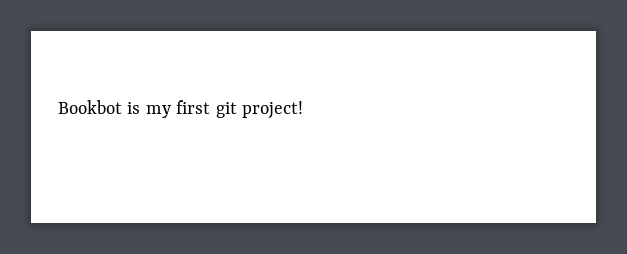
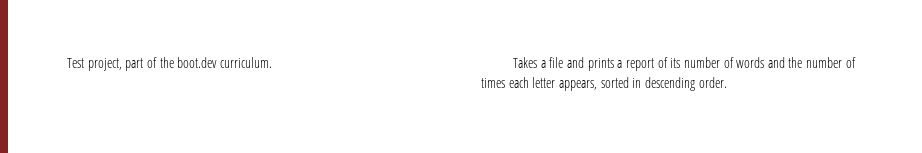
[58,100,303,119] Bookbot is my first git project! -> [67,57,272,71] [513,57,856,71] [481,77,727,91] Test project, part of the boot.dev curriculum. // Takes a file and prints a report of its number of words and the number of times each letter appears, sorted in descending order.

